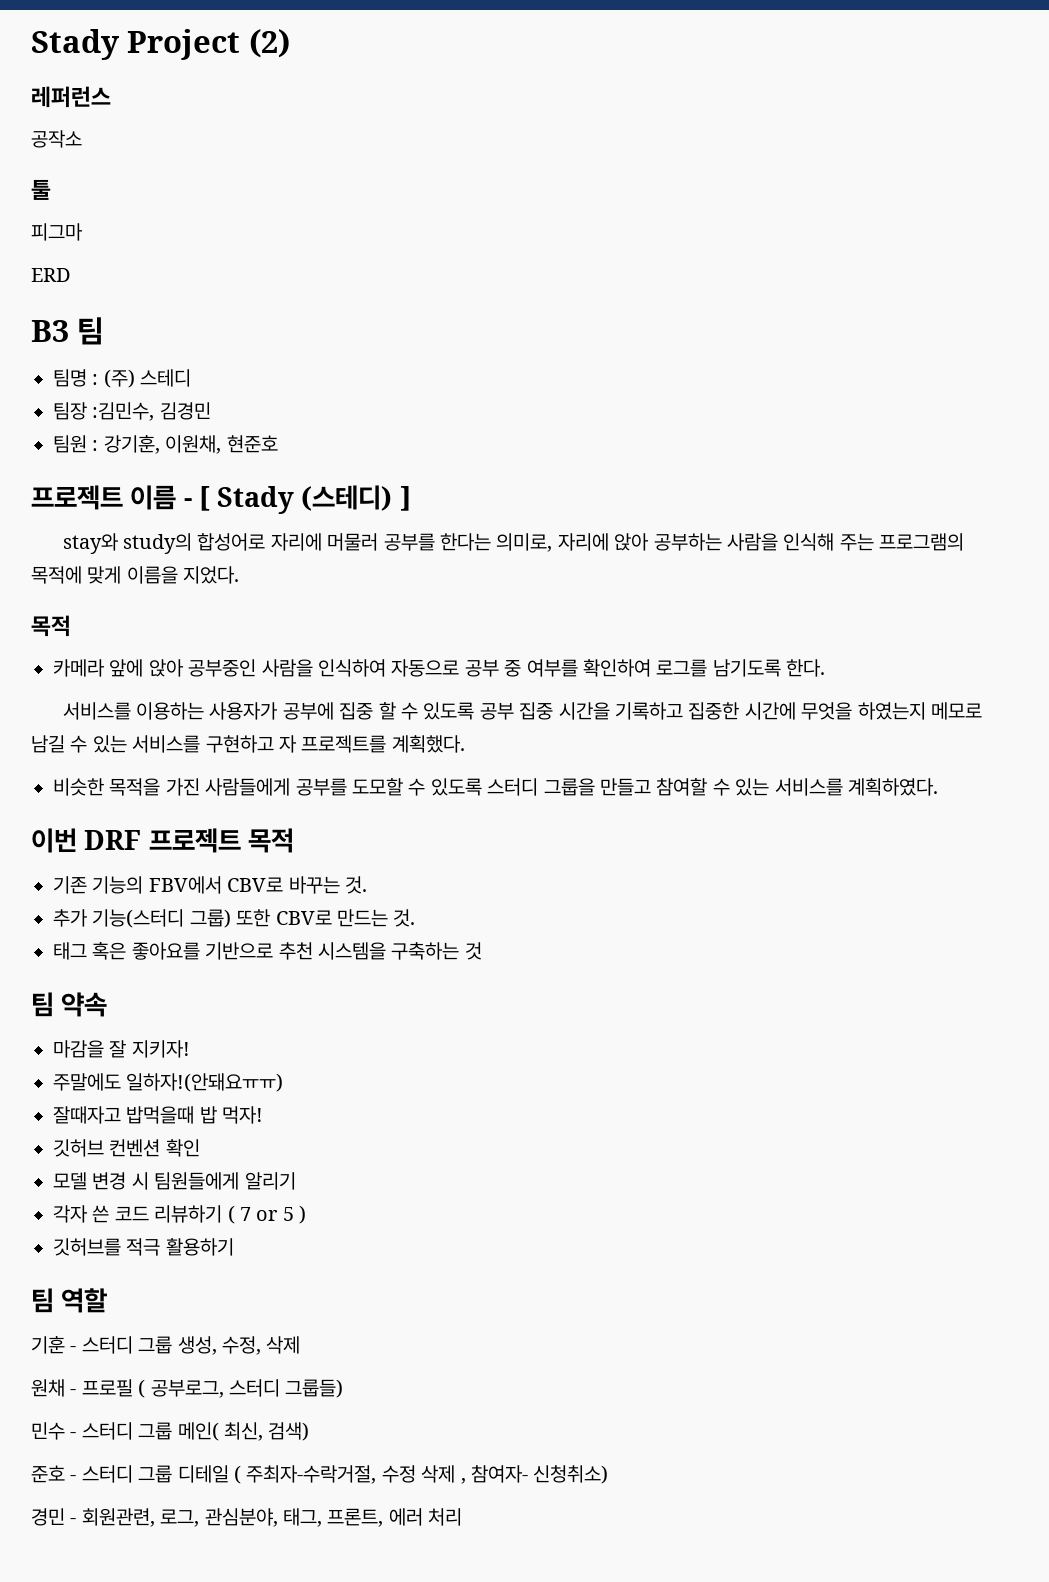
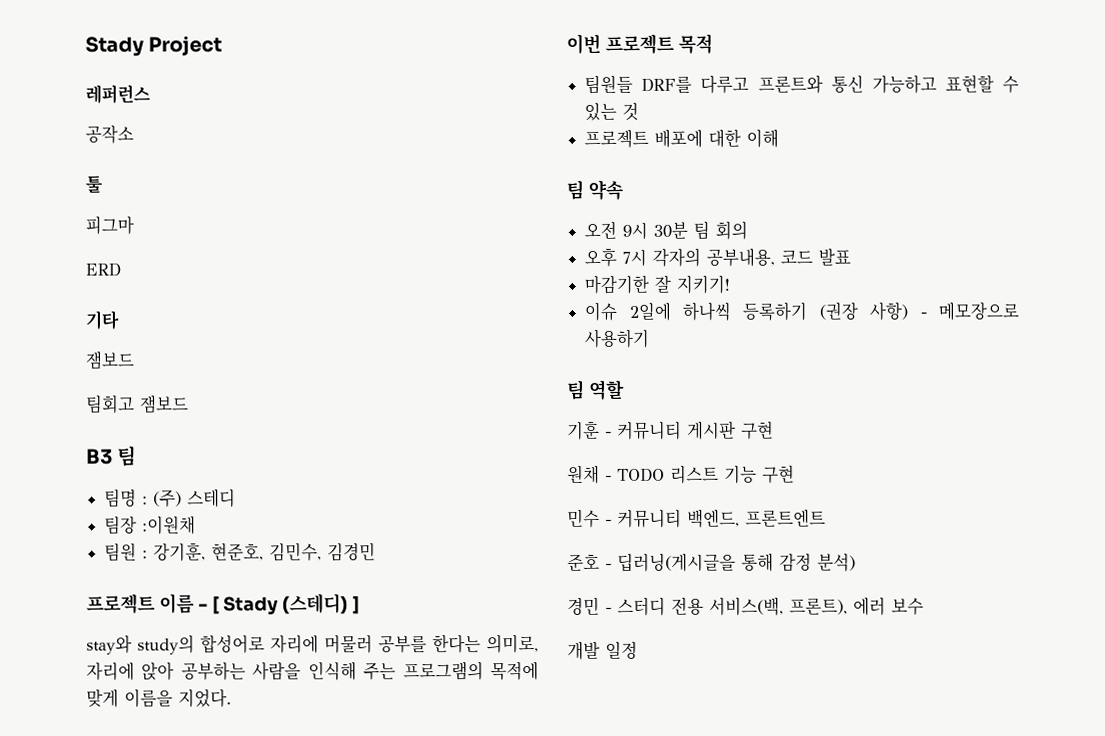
[248,29,290,58] (2) -> (223, 45) none
(71, 275) none -> [85,310,119,330] [85,351,135,370] [86,394,189,414] // 기타 // 잼보드 // 팀회고 잼보드
[92,402,211,421] :김민수, 김경민 -> [142,515,197,535] :이원채
[165,435,278,454] 이원채, 현준호 -> [211,542,377,562] 현준호, 김민수, 김경민
[31,615,71,637] [53,659,826,677] [62,702,982,720] [31,735,465,753] [53,778,938,796] // 목적 // 카메라 앞에 앉아 공부중인 사람을 인식하여 자동으로 공부 중 여부를 확인하여 로그를 남기도록 한다. // 서비스를 이용하는 사용자가 공부에 집중 할 수 있도록 공부 집중 시간을 기록하고 집중한 시간에 무엇을 하였는지 메모로 남길 수 있는 서비스를 구현하고 자 프로젝트를 계획했다. // 비슷한 목적을 가진 사람들에게 공부를 도모할 수 있도록 스터디 그룹을 만들고 참여할 수 있는 서비스를 계획하였다. -> (232, 698) none
[84,830,142,850] DRF -> (601, 43) none
[53,876,367,894] [53,909,416,928] [53,941,482,960] [31,992,108,1017] [53,1040,190,1058] [53,1073,284,1092] [53,1106,264,1124] [53,1139,200,1157] [53,1172,296,1190] [53,1205,307,1224] [53,1238,234,1256] [31,1288,108,1313] [31,1336,301,1355] [31,1379,344,1398] [31,1422,310,1441] [31,1465,609,1484] [31,1508,463,1527] 기존 기능의 FBV에서 CBV로 바꾸는 것. // 추가 기능(스터디 그룹) 또한 CBV로 만드는 것. // 태그 혹은 좋아요를 기반으로 추천 시스템을 구축하는 것 // 팀 약속 // 마감을 잘 지키자! // 주말에도 일하자!(안돼요ㅠㅠ) // 잘때자고 밥먹을때 밥 먹자! // 깃허브 컨벤션 확인 // 모델 변경 시 팀원들에게 알리기 // 각자 쓴 코드 리뷰하기 ( 7 or 5 ) // 깃허브를 적극 활용하기 // 팀 역할 // 기훈 - 스터디 그룹 생성, 수정, 삭제 // 원채 - 프로필 ( 공부로그, 스터디 그룹들) // 민수 - 스터디 그룹 메인( 최신, 검색) // 준호 - 스터디 그룹 디테일 ( 주최자-수락거절, 수정 삭제 , 참여자- 신청취소) // 경민 - 회원관련, 로그, 관심분야, 태그, 프론트, 에러 처리 -> [584,74,1019,94] [584,102,640,121] [584,128,780,148] [566,179,624,200] [584,220,749,240] [584,247,852,267] [584,274,731,294] [584,301,1019,321] [584,328,650,348] [567,379,625,400] [567,420,774,440] [567,464,795,484] [567,508,826,528] [567,552,856,572] [567,596,924,616] [567,640,638,660] 팀원들 DRF를 다루고 프론트와 통신 가능하고 표현할 수 있는 것 // 프로젝트 배포에 대한 이해 // 팀 약속 // 오전 9시 30분 팀 회의 // 오후 7시 각자의 공부내용, 코드 발표 // 마감기한 잘 지키기! // 이슈 2일에 하나씩 등록하기 (권장 사항) - 메모장으로 사용하기 // 팀 역할 // 기훈 - 커뮤니티 게시판 구현 // 원채 - TODO 리스트 기능 구현 // 민수 - 커뮤니티 백엔드, 프론트엔트 // 준호 - 딥러닝(게시글을 통해 감정 분석) // 경민 - 스터디 전용 서비스(백, 프론트), 에러 보수 // 개발 일정

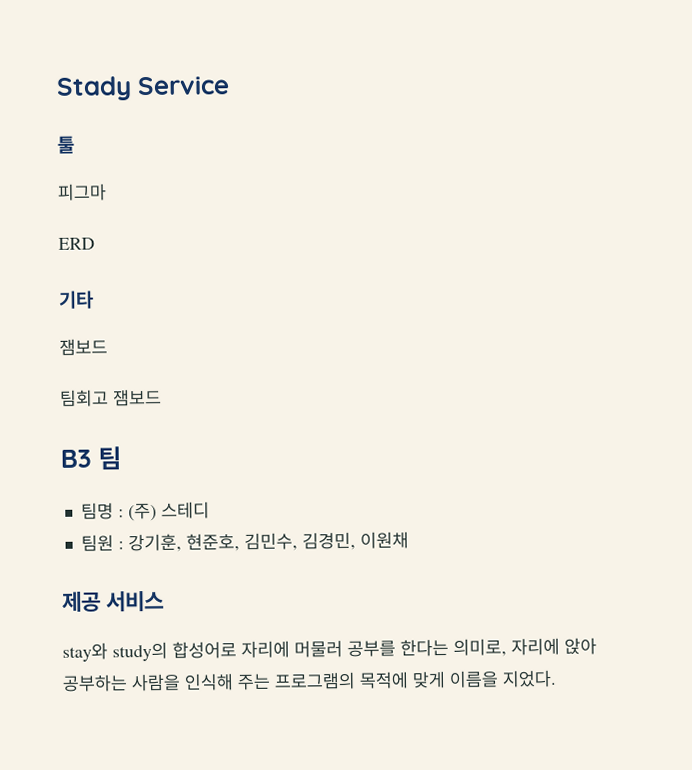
[85,35,223,57] [85,84,151,104] [85,125,134,144] Stady Project // 레퍼런스 // 공작소 -> [56,76,231,101] Stady Service
[104,515,197,535] // 팀장 :이원채 -> (210, 510) none
[327,542,377,562] [86,593,361,615] 김경민 // 프로젝트 이름 - [ Stady (스테디) ] -> [301,531,409,551] [62,590,165,613] 김경민, 이원채 // 제공 서비스
[566,33,713,54] [584,74,1019,94] [584,102,640,121] [584,128,780,148] [566,179,624,200] [584,220,749,240] [584,247,852,267] [584,274,731,294] [584,301,1019,321] [584,328,650,348] [567,379,625,400] [567,420,774,440] [567,464,795,484] [567,508,826,528] [567,552,856,572] [567,596,924,616] [567,640,638,660] // 이번 프로젝트 목적 // 팀원들 DRF를 다루고 프론트와 통신 가능하고 표현할 수 있는 것 // 프로젝트 배포에 대한 이해 // 팀 약속 // 오전 9시 30분 팀 회의 // 오후 7시 각자의 공부내용, 코드 발표 // 마감기한 잘 지키기! // 이슈 2일에 하나씩 등록하기 (권장 사항) - 메모장으로 사용하기 // 팀 역할 // 기훈 - 커뮤니티 게시판 구현 // 원채 - TODO 리스트 기능 구현 // 민수 - 커뮤니티 백엔드, 프론트엔트 // 준호 - 딥러닝(게시글을 통해 감정 분석) // 경민 - 스터디 전용 서비스(백, 프론트), 에러 보수 // 개발 일정 -> (557, 678) none

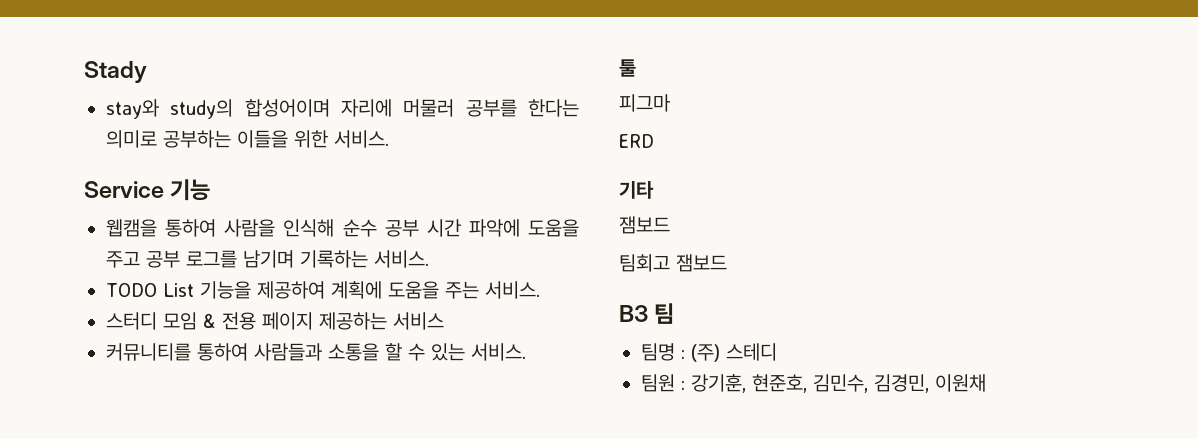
[137,76,231,96] Service -> [106,99,579,119] [106,130,389,148] [84,179,211,201] [106,219,579,237] [106,250,429,268] [106,281,540,299] [106,312,444,330] [106,343,526,361] // stay와 study의 합성어이며 자리에 머물러 공부를 한다는 의미로 공부하는 이들을 위한 서비스. // Service 기능 // 웹캠을 통하여 사람을 인식해 순수 공부 시간 파악에 도움을 주고 공부 로그를 남기며 기록하는 서비스. // TODO List 기능을 제공하여 계획에 도움을 주는 서비스. // 스터디 모임 & 전용 페이지 제공하는 서비스 // 커뮤니티를 통하여 사람들과 소통을 할 수 있는 서비스.
[62,590,165,613] [62,637,597,662] [62,669,557,692] // 제공 서비스 // stay와 study의 합성어로 자리에 머물러 공부를 한다는 의미로, 자리에 앉아 공부하는 사람을 인식해 주는 프로그램의 목적에 맞게 이름을 지었다. -> (986, 383) none

